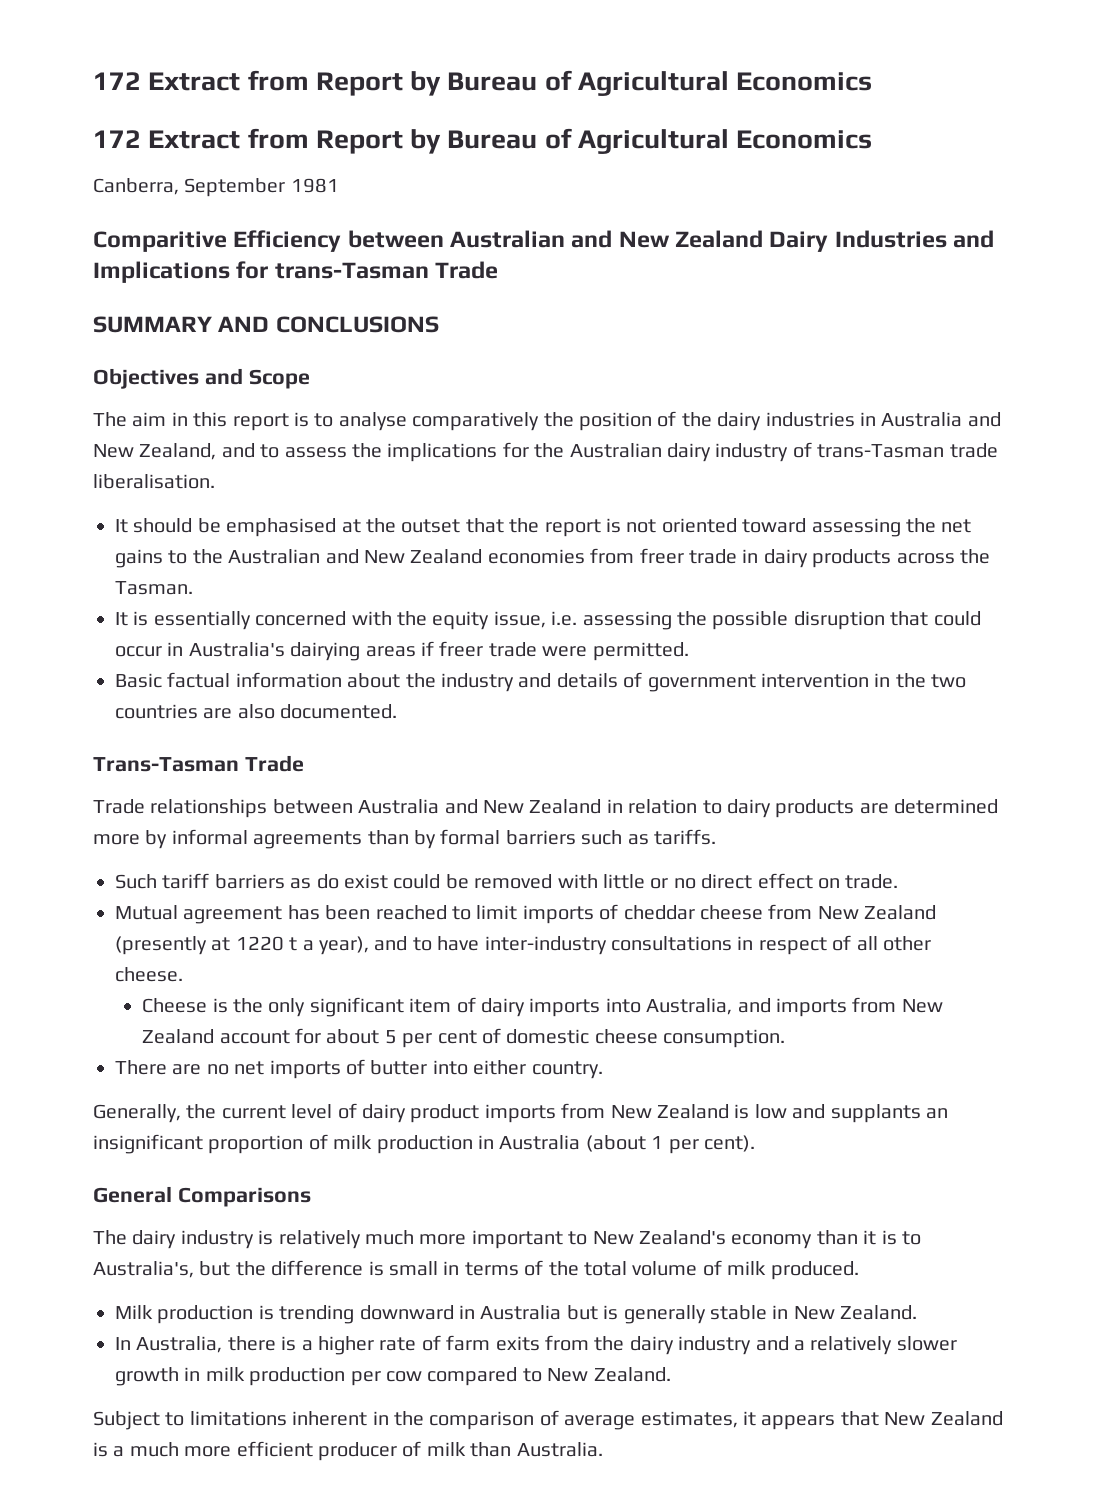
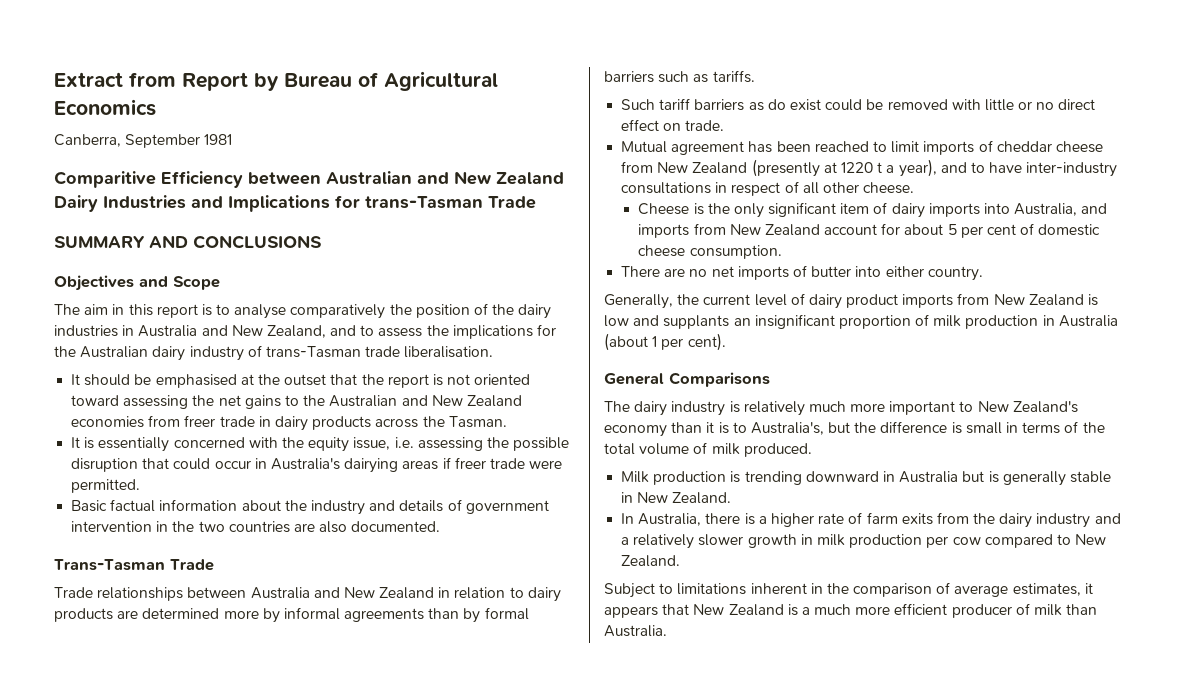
[93,70,873,96] [93,130,141,148] 172 Extract from Report by Bureau of Agricultural Economics // 172 -> (54, 79) none

